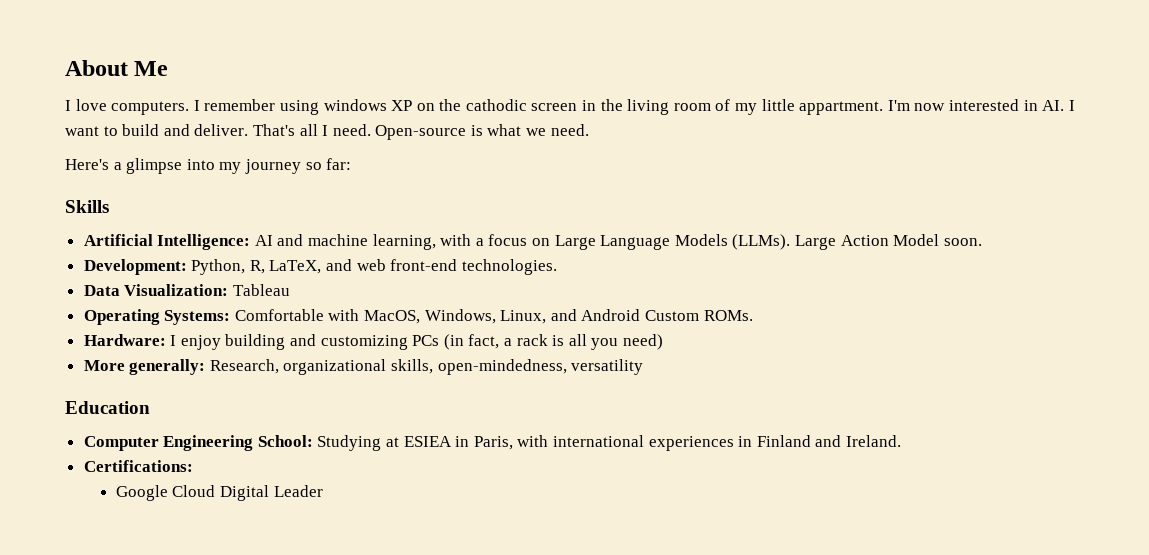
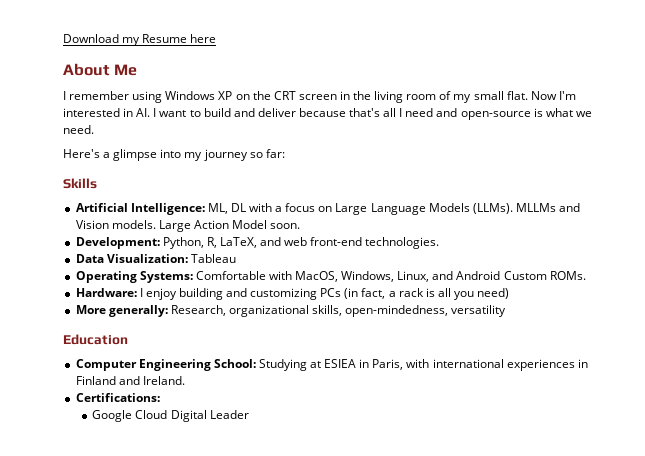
(65, 68) none -> [63,34,217,46] Download my Resume here //
[75,99,200,115] love computers. I -> (66, 95) none
[323,99,387,111] windows -> [165,91,216,100] Windows
[465,99,527,111] cathodic -> [273,91,296,100] CRT
[761,99,946,115] little appartment. I'm now -> [473,91,576,100] small flat. Now I'm
[194,124,467,140] deliver. That's all I need. Open-source -> [257,108,531,120] deliver because that's all I need and open-source
[254,234,436,250] AI and machine learning, -> [207,203,246,214] ML, DL
(791, 242) none -> [515,203,581,212] [75,220,156,229] MLLMs and Vision models.

